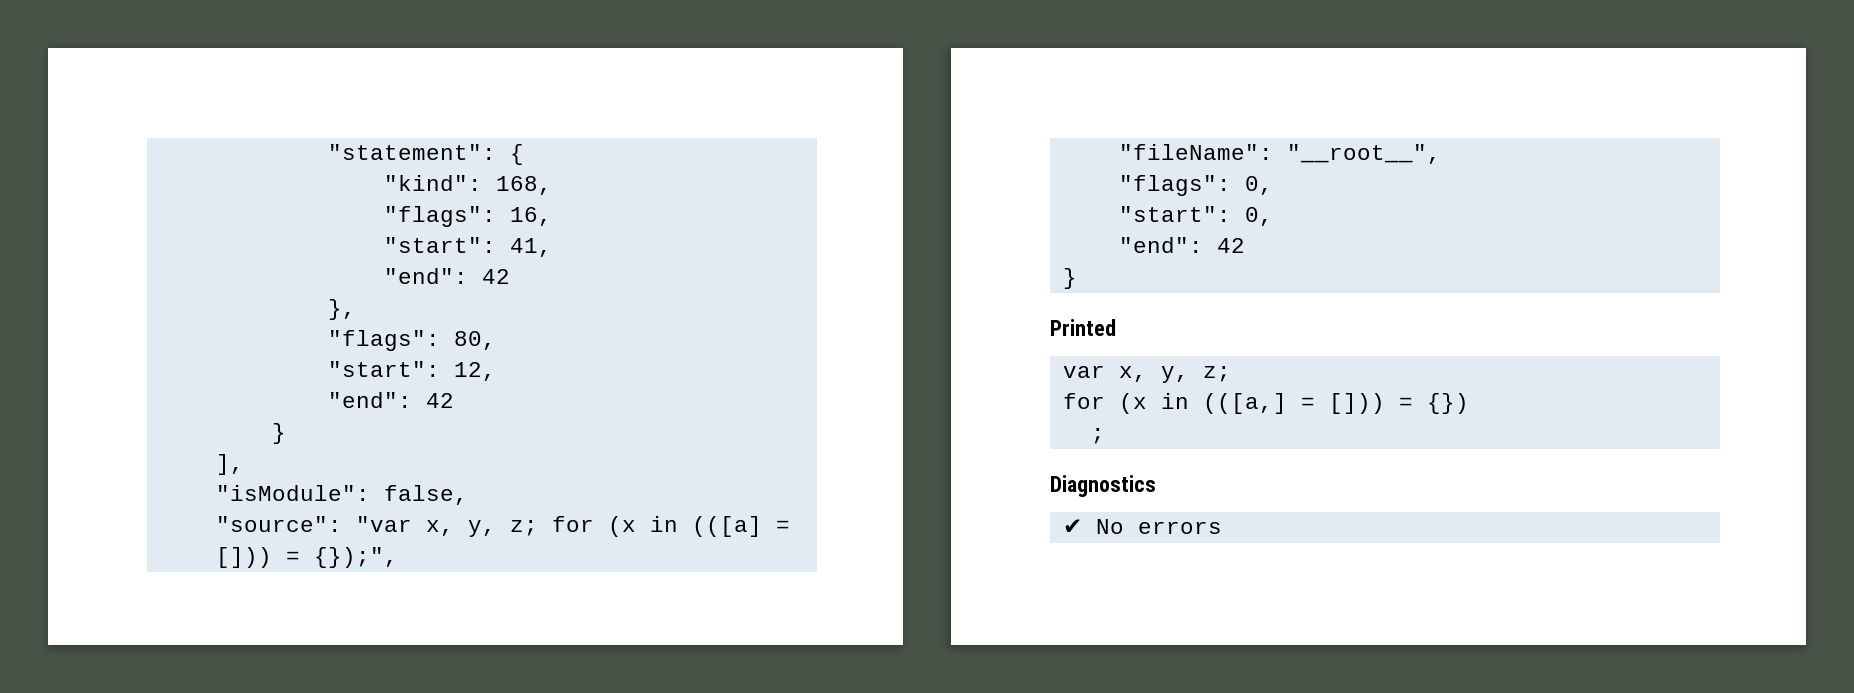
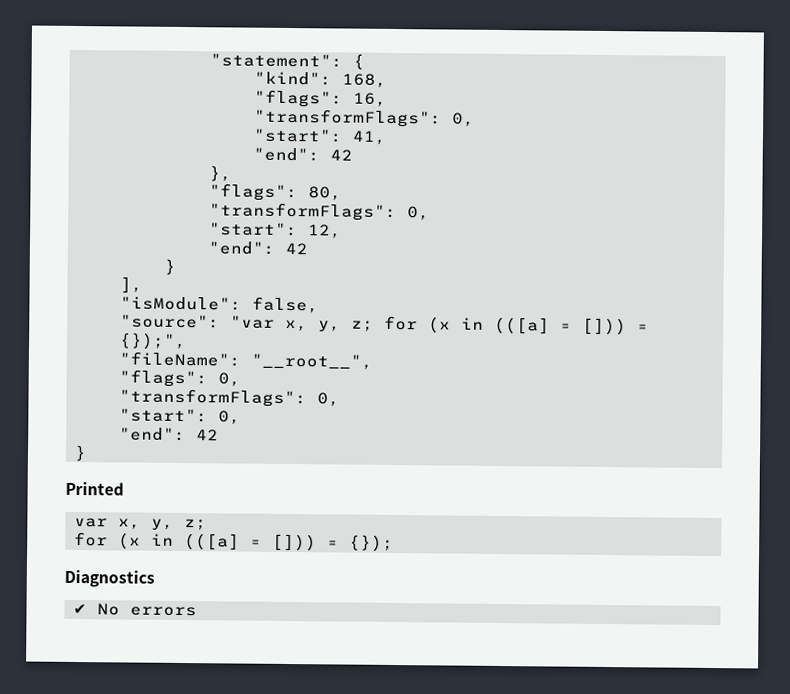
(552, 216) none -> [253,108,475,128] // "transformFlags": 0,
(496, 340) none -> [208,202,430,222] // "transformFlags": 0,
(1273, 185) none -> [118,388,340,408] // "transformFlags": 0,
[1202,393,1469,414] [1090,428,1105,444] (([a,] = [])) = {}) // ; -> [183,533,394,552] (([a] = [])) = {});

